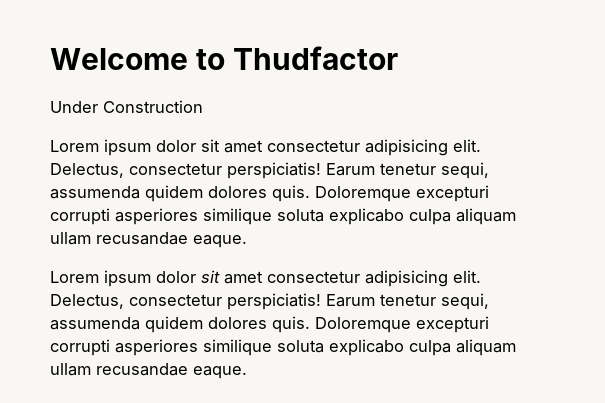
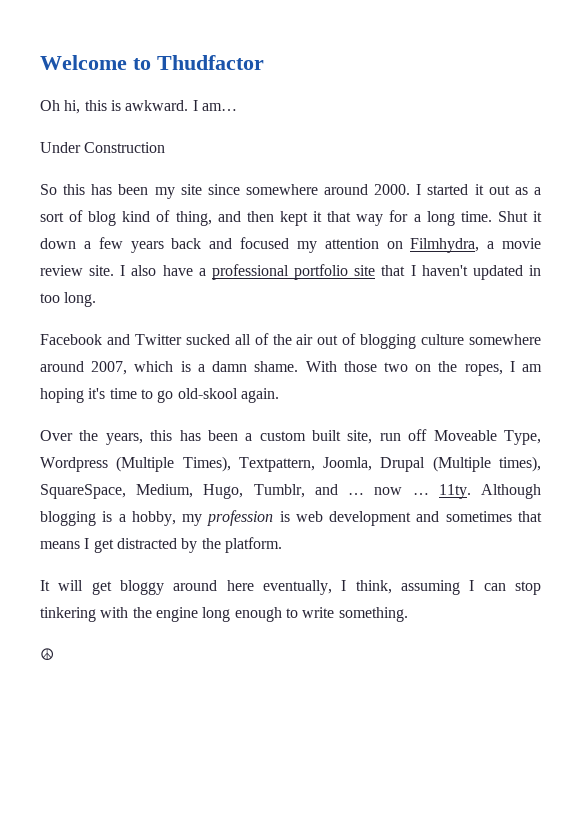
[50,100,203,113] [50,139,481,156] [50,162,489,179] [50,185,489,202] [50,208,516,225] [50,232,247,248] [50,270,481,287] [50,293,489,310] [50,316,489,333] [50,339,516,356] [50,363,247,379] Under Construction // Lorem ipsum dolor sit amet consectetur adipisicing elit. Delectus, consectetur perspiciatis! Earum tenetur sequi, assumenda quidem dolores quis. Doloremque excepturi corrupti asperiores similique soluta explicabo culpa aliquam ullam recusandae eaque. // Lorem ipsum dolor sit amet consectetur adipisicing elit. Delectus, consectetur perspiciatis! Earum tenetur sequi, assumenda quidem dolores quis. Doloremque excepturi corrupti asperiores similique soluta explicabo culpa aliquam ullam recusandae eaque. -> [40,100,237,114] [40,142,166,153] [40,184,541,199] [40,210,543,226] [40,237,541,253] [40,264,541,280] [40,292,97,307] [40,333,541,349] [40,361,543,376] [40,388,279,403] [40,429,541,445] [40,456,541,472] [40,484,541,499] [40,510,542,526] [40,537,282,553] [40,580,541,595] [40,607,408,622] [40,648,54,660] Oh hi, this is awkward. I am… // Under Construction // So this has been my site since somewhere around 2000. I started it out as a sort of blog kind of thing, and then kept it that way for a long time. Shut it down a few years back and focused my attention on Filmhydra, a movie review site. I also have a professional portfolio site that I haven't updated in too long. // Facebook and Twitter sucked all of the air out of blogging culture somewhere around 2007, which is a damn shame. With those two on the ropes, I am hoping it's time to go old-skool again. // Over the years, this has been a custom built site, run off Moveable Type, Wordpress (Multiple Times), Textpattern, Joomla, Drupal (Multiple times), SquareSpace, Medium, Hugo, Tumblr, and … now … 11ty. Although blogging is a hobby, my profession is web development and sometimes that means I get distracted by the platform. // It will get bloggy around here eventually, I think, assuming I can stop tinkering with the engine long enough to write something. // ☮

